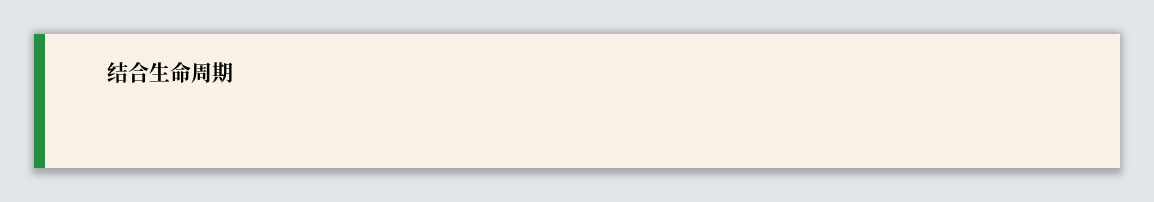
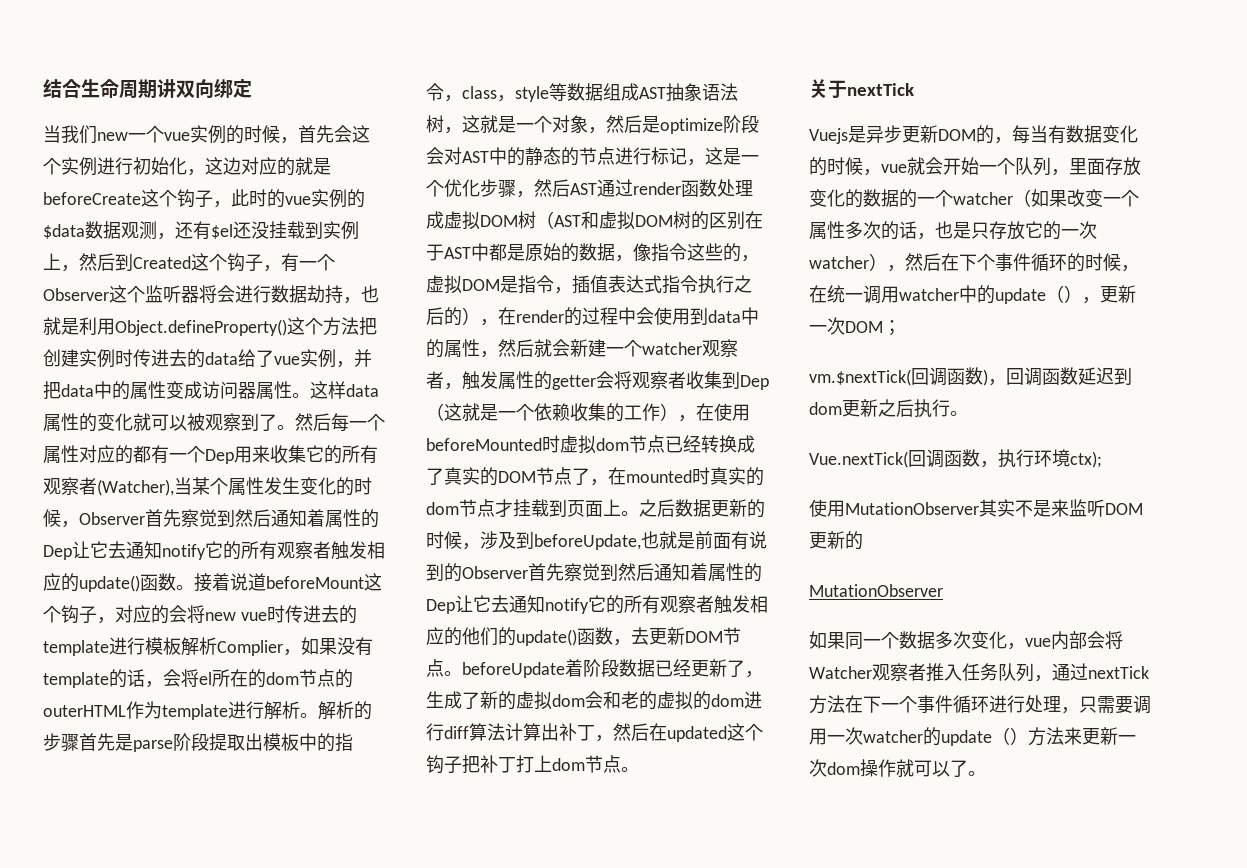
(233, 72) none -> [157,79,252,98] [43,125,370,144] [43,157,331,176] [43,189,365,208] [43,221,359,240] [43,253,335,272] [43,285,379,304] [43,317,377,336] [43,349,372,368] [43,381,379,400] [43,413,385,432] [43,445,378,464] [43,477,372,496] [43,509,379,528] [43,541,385,560] [43,573,382,592] [43,605,357,624] [43,637,373,656] [43,669,353,688] [43,701,372,720] [43,733,353,752] [426,83,738,102] [426,115,759,134] [426,147,759,166] [426,179,753,198] [426,211,763,230] [426,243,759,262] [426,275,752,294] [426,307,759,326] [426,339,738,358] [426,371,769,390] [426,403,750,422] [426,435,755,454] [426,467,764,486] [426,499,765,518] [426,531,767,550] [426,563,762,582] [426,595,768,614] [426,627,741,646] [426,659,763,678] [426,691,762,710] [426,723,763,742] [426,755,639,774] [809,79,914,98] [809,125,1138,144] [809,157,1141,176] [809,189,1139,208] [809,221,1097,240] [809,253,1139,272] [809,285,1136,304] [809,317,901,336] [809,367,1132,386] [809,399,968,418] [809,449,1102,468] [809,499,1143,517] [809,531,863,550] [809,584,943,597] [809,631,1123,650] [809,663,1149,682] [809,695,1151,714] [809,727,1136,746] [809,759,986,777] 讲双向绑定 // 当我们new一个vue实例的时候，首先会这个实例进行初始化，这边对应的就是beforeCreate这个钩子，此时的vue实例的$data数据观测，还有$el还没挂载到实例上，然后到Created这个钩子，有一个Observer这个监听器将会进行数据劫持，也就是利用Object.defineProperty()这个方法把创建实例时传进去的data给了vue实例，并把data中的属性变成访问器属性。这样data属性的变化就可以被观察到了。然后每一个属性对应的都有一个Dep用来收集它的所有观察者(Watcher),当某个属性发生变化的时候，Observer首先察觉到然后通知着属性的Dep让它去通知notify它的所有观察者触发相应的update()函数。接着说道beforeMount这个钩子，对应的会将new vue时传进去的template进行模板解析Complier，如果没有template的话，会将el所在的dom节点的outerHTML作为template进行解析。解析的步骤首先是parse阶段提取出模板中的指令，class，style等数据组成AST抽象语法树，这就是一个对象，然后是optimize阶段会对AST中的静态的节点进行标记，这是一个优化步骤，然后AST通过render函数处理成虚拟DOM树（AST和虚拟DOM树的区别在于AST中都是原始的数据，像指令这些的，虚拟DOM是指令，插值表达式指令执行之后的），在render的过程中会使用到data中的属性，然后就会新建一个watcher观察者，触发属性的getter会将观察者收集到Dep（这就是一个依赖收集的工作），在使用beforeMounted时虚拟dom节点已经转换成了真实的DOM节点了，在mounted时真实的dom节点才挂载到页面上。之后数据更新的时候，涉及到beforeUpdate,也就是前面有说到的Observer首先察觉到然后通知着属性的Dep让它去通知notify它的所有观察者触发相应的他们的update()函数，去更新DOM节点。beforeUpdate着阶段数据已经更新了，生成了新的虚拟dom会和老的虚拟的dom进行diff算法计算出补丁，然后在updated这个钩子把补丁打上dom节点。 // 关于nextTick // Vuejs是异步更新DOM的，每当有数据变化的时候，vue就会开始一个队列，里面存放变化的数据的一个watcher（如果改变一个属性多次的话，也是只存放它的一次watcher），然后在下个事件循环的时候，在统一调用watcher中的update（），更新一次DOM； // vm.$nextTick(回调函数)，回调函数延迟到dom更新之后执行。 // Vue.nextTick(回调函数，执行环境ctx); // 使用MutationObserver其实不是来监听DOM更新的 // MutationObserver // 如果同一个数据多次变化，vue内部会将Watcher观察者推入任务队列，通过nextTick方法在下一个事件循环进行处理，只需要调用一次watcher的update（）方法来更新一次dom操作就可以了。

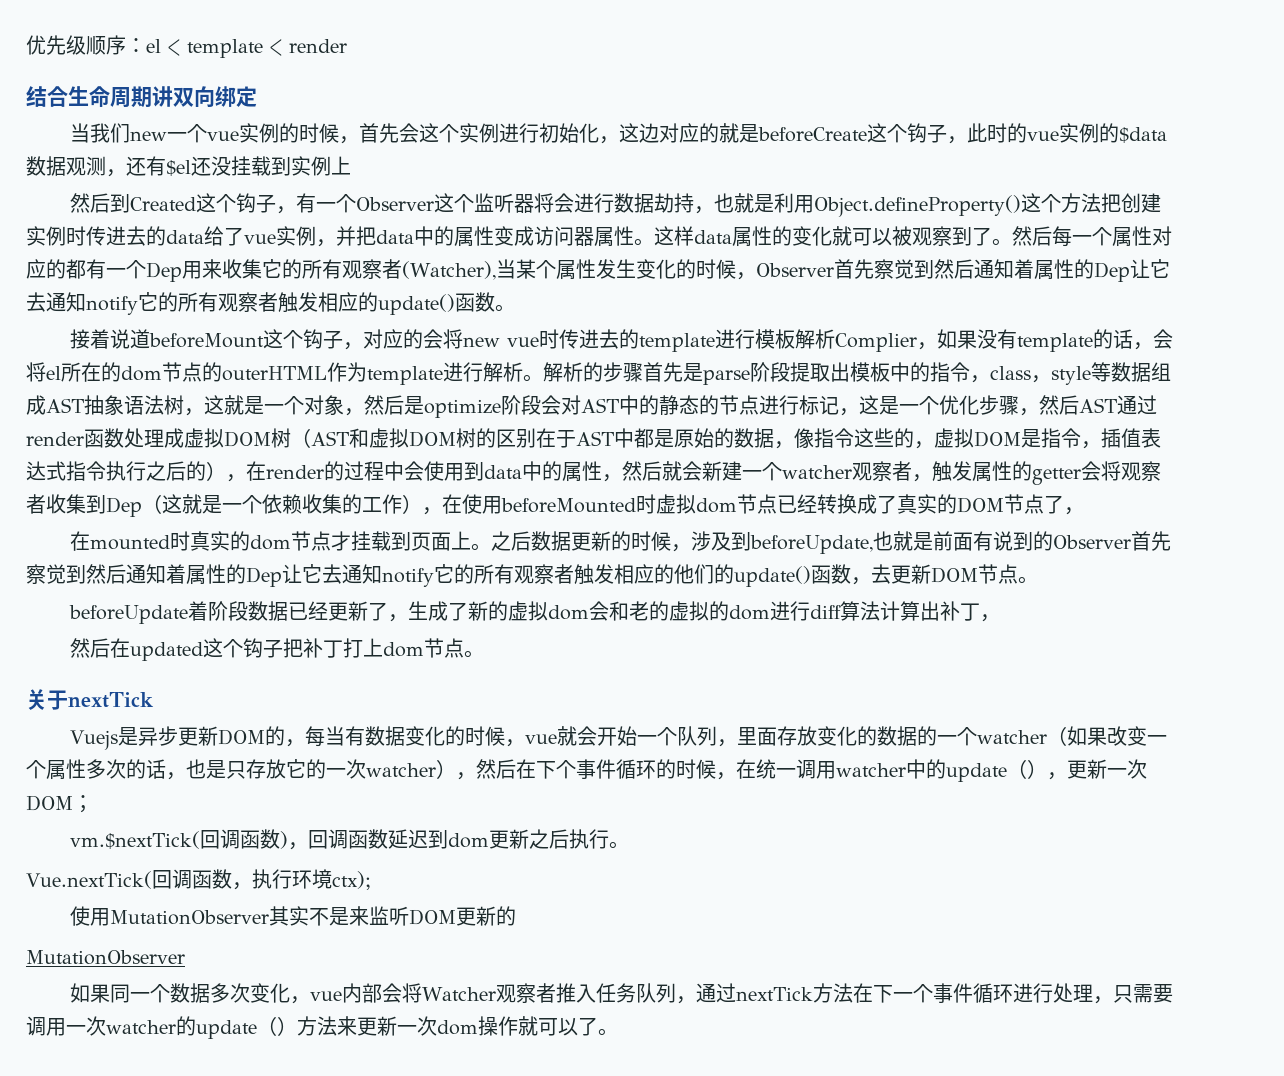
(43, 88) none -> [26,35,347,58] 优先级顺序：el < template < render //
[61,265,79,272] ， -> (351, 165) //
(194, 587) none -> (515, 308) //
(608, 482) none -> (1084, 511) //
(462, 673) none -> (1038, 580) //
(613, 738) none -> (1001, 618) //

